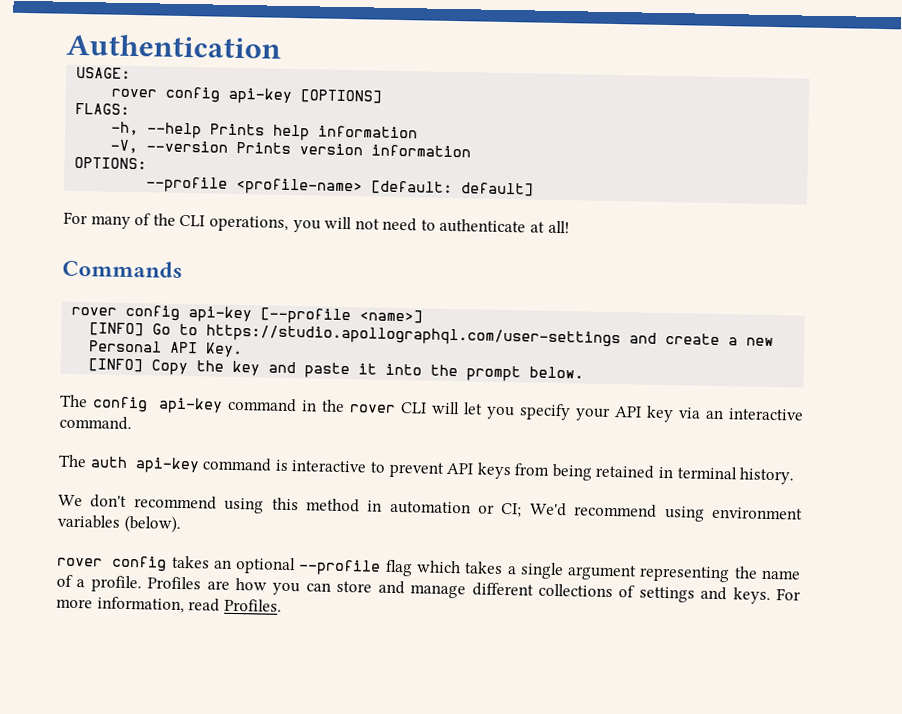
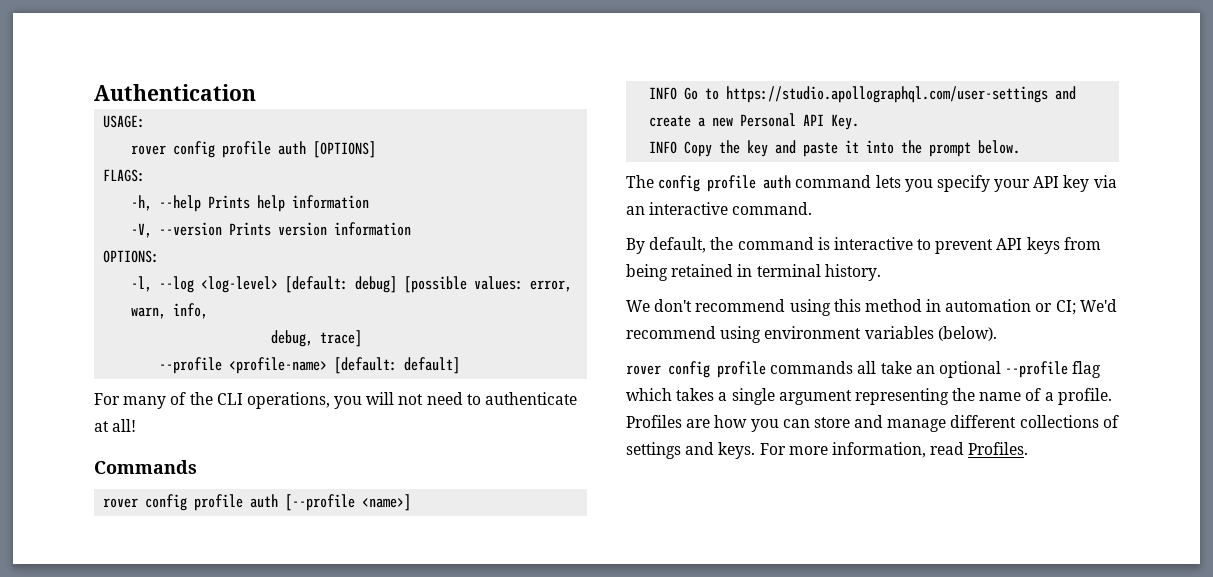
[228,87,293,104] api-key -> [222,141,307,158] profile auth
(148, 163) none -> [131,276,573,293] [131,303,209,319] [271,330,363,347] // -l, --log <log-level> [default: debug] [possible values: error, warn, info, // debug, trace]
[188,306,253,323] api-key -> [194,494,279,511] profile auth
[89,322,145,337] [INFO] -> [649,87,678,100] INFO
[88,358,144,373] [INFO] -> [649,141,678,154] INFO
[157,397,483,415] api-key command in the rover CLI will let -> [707,175,901,192] profile auth command lets
[58,454,200,474] The auth api-key -> [626,237,734,254] By default, the
[171,555,210,569] takes -> [717,361,912,378] profile commands all take

